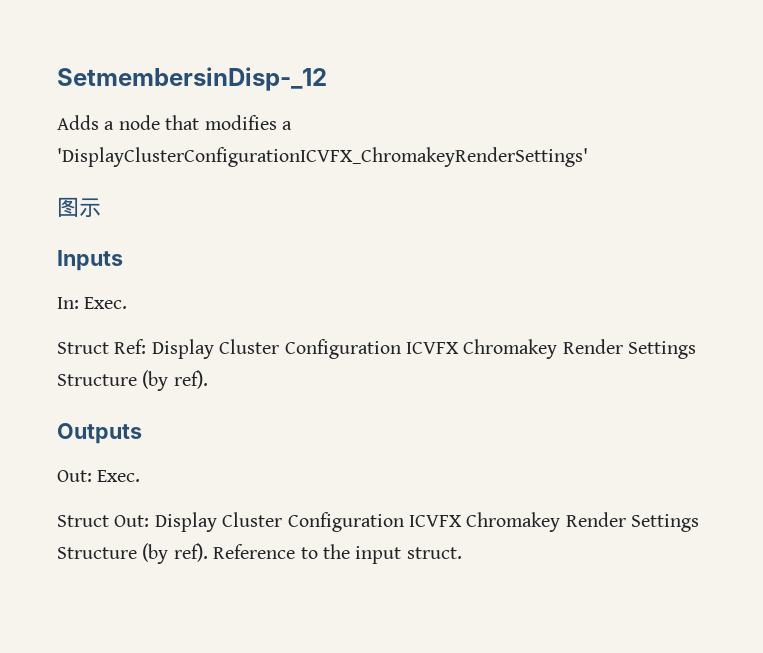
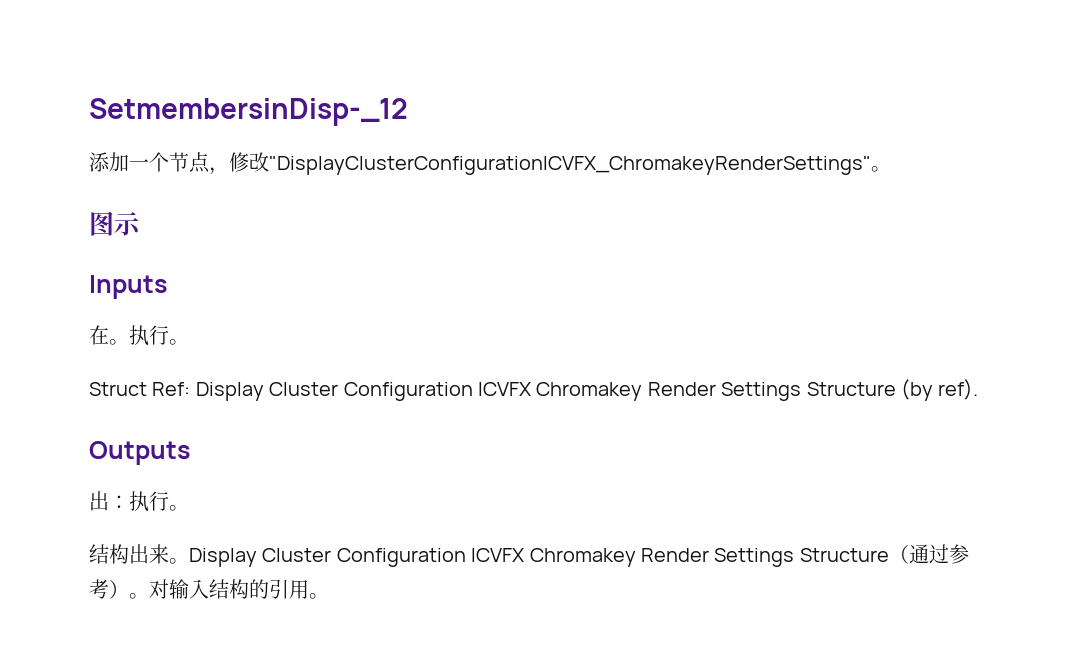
[57,115,292,130] [57,147,588,167] Adds a node that modifies a 'DisplayClusterConfigurationICVFX_ChromakeyRenderSettings' -> [89,152,891,175] 添加一个节点，修改"DisplayClusterConfigurationICVFX_ChromakeyRenderSettings"。
[57,297,128,309] In: Exec. -> [89,325,189,346] 在。执行。
[57,470,141,482] [57,512,700,532] [57,543,462,564] Out: Exec. // Struct Out: Display Cluster Configuration ICVFX Chromakey Render Settings Structure (by ref). Reference to the input struct. -> [89,491,189,512] [89,544,969,567] [89,579,329,599] 出：执行。 // 结构出来。Display Cluster Configuration ICVFX Chromakey Render Settings Structure（通过参考）。对输入结构的引用。

